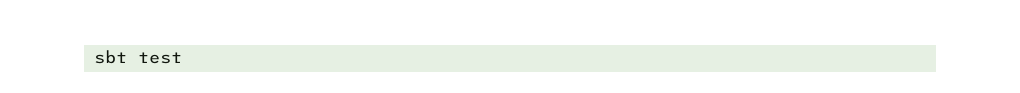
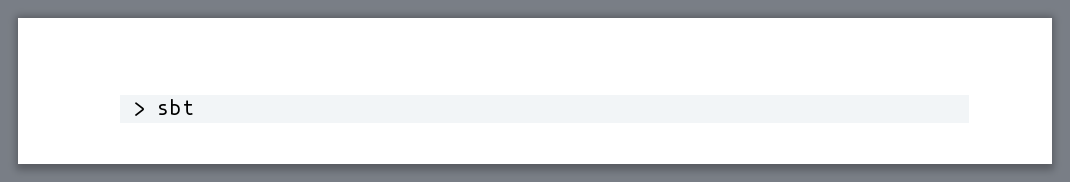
[93,50,182,64] sbt test -> [132,99,194,116] > sbt

